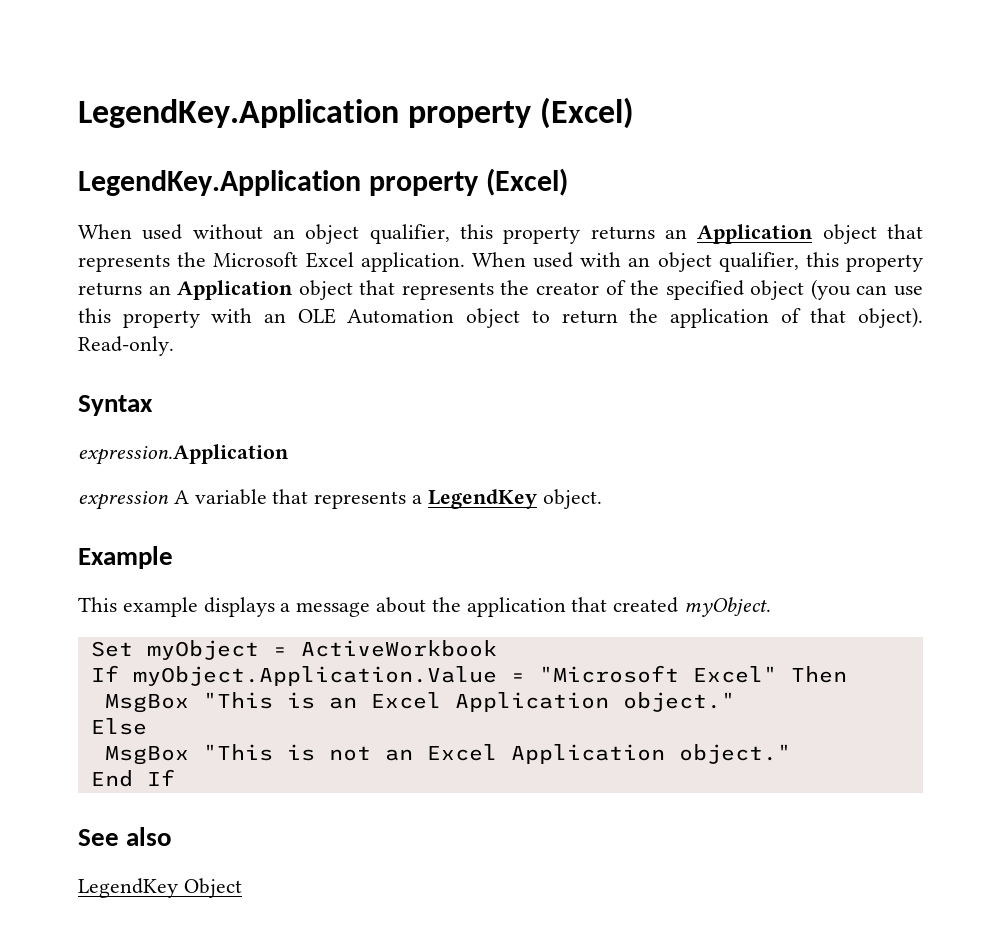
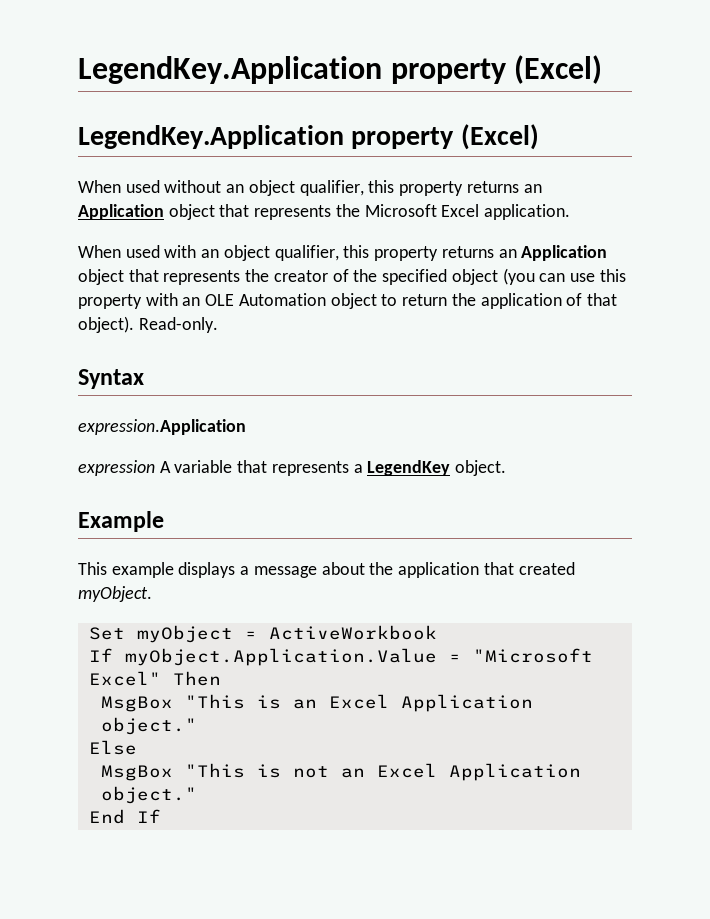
(465, 262) none -> (571, 212) //
[78,827,173,846] [78,878,242,898] // See also // LegendKey Object -> (161, 816) none

